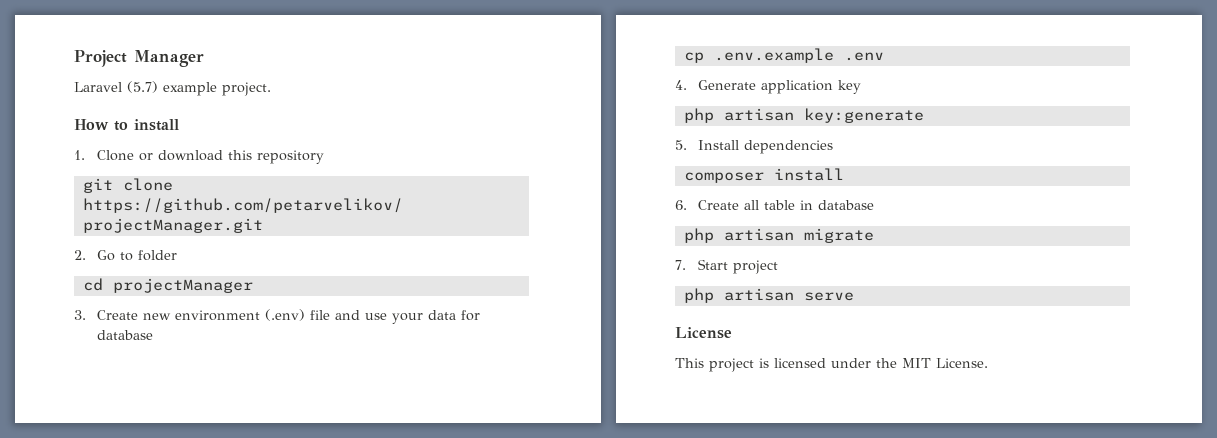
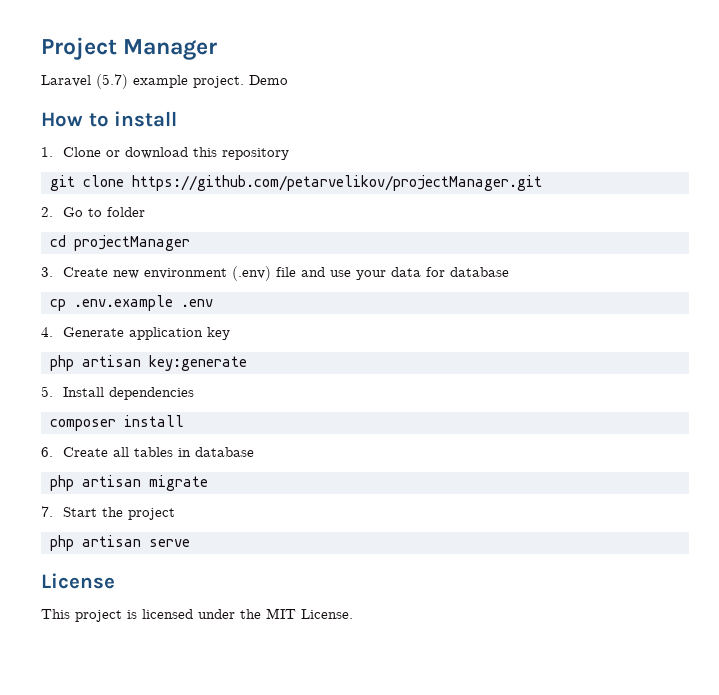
(271, 89) none -> [249,75,288,85] Demo
[763,200,795,210] table -> [133,447,173,457] tables
(728, 264) none -> [101,507,123,517] the

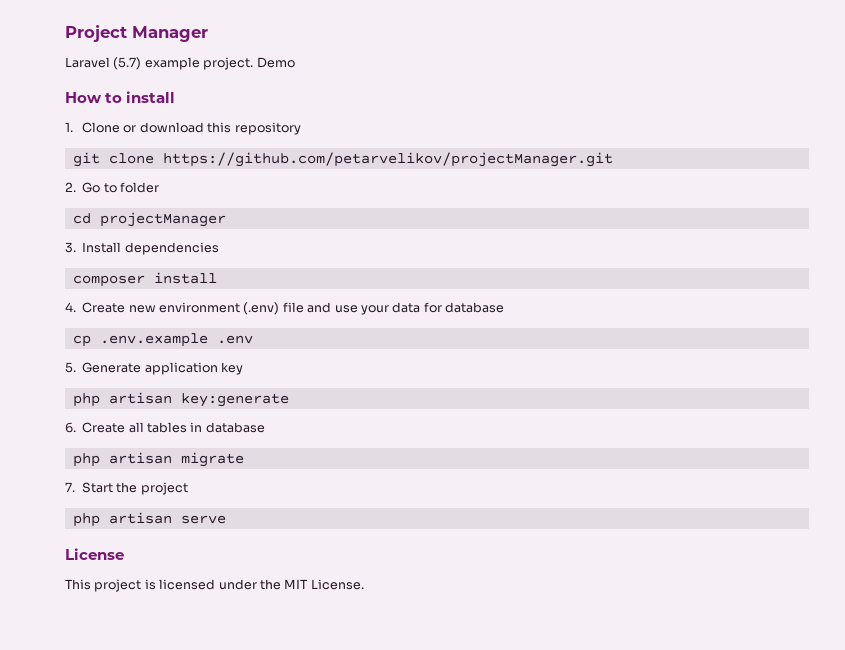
(53, 272) none -> [82,242,219,255] [72,272,217,287] [65,302,76,312] Install dependencies // composer install // 4.
[41,327,53,337] 4. -> [65,362,76,373] 5.
[41,386,194,400] [50,415,184,431] // 5. Install dependencies // composer install -> (289, 400) none

